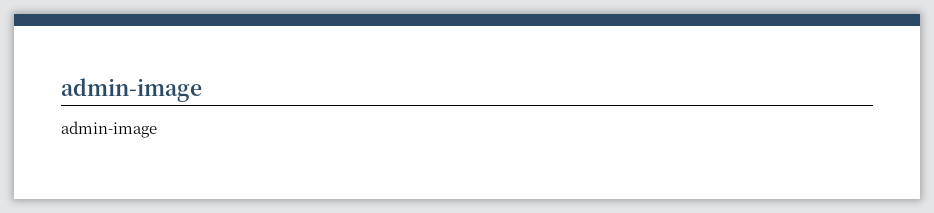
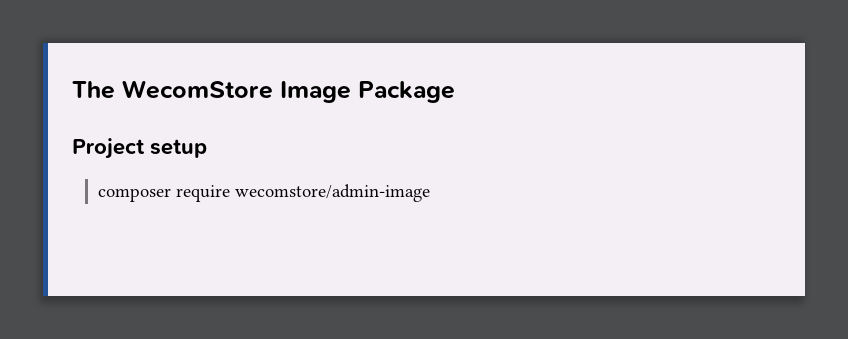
[61,78,202,102] [61,121,157,138] admin-image // admin-image -> [72,80,455,103] [72,138,207,159] [98,184,431,202] The WecomStore Image Package // Project setup // composer require wecomstore/admin-image

